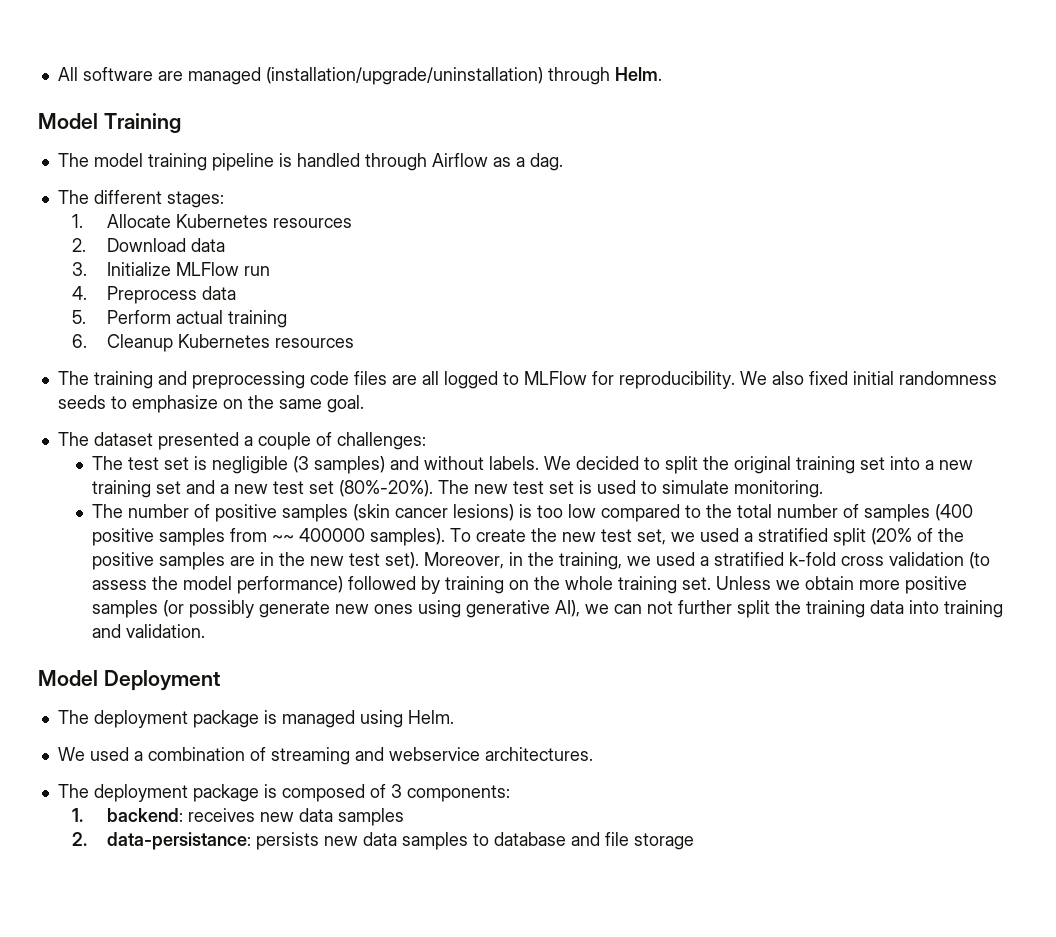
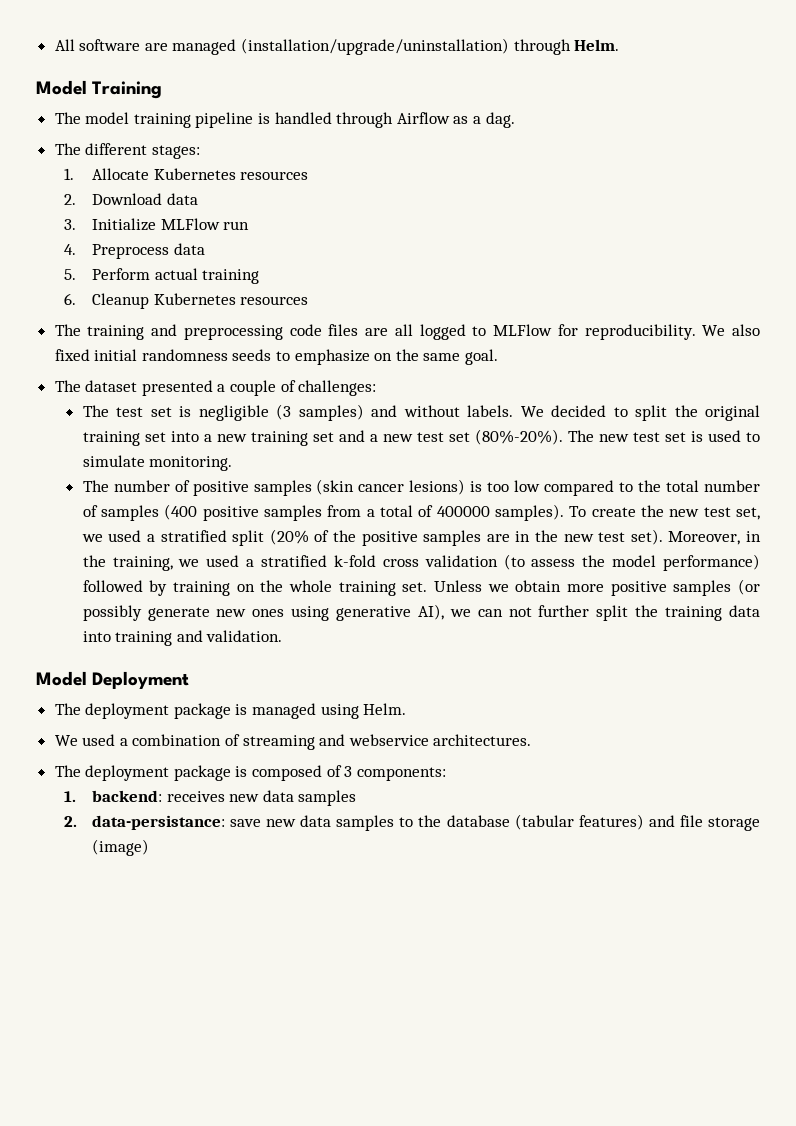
[272,535,295,542] ~~ -> [366,505,434,517] a total of
[255,832,319,850] persists -> [230,819,262,827] save
[493,832,566,846] database -> [418,814,644,830] the database (tabular features)
(694, 841) none -> [91,839,149,856] (image)

